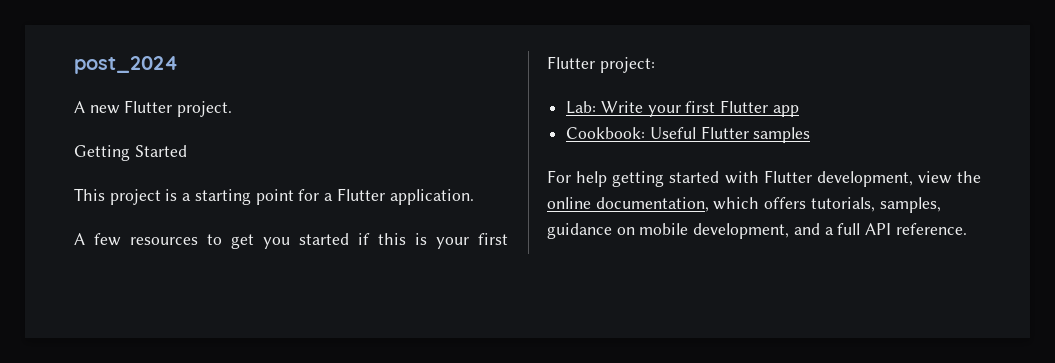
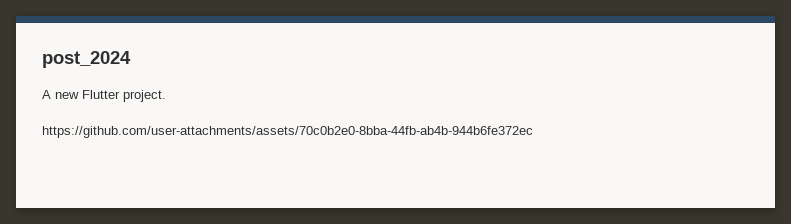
[74,145,187,161] [74,188,474,205] [74,233,508,249] [547,56,655,73] [566,100,799,117] [566,126,811,143] [547,170,981,187] [547,197,941,213] [547,223,967,239] Getting Started // This project is a starting point for a Flutter application. // A few resources to get you started if this is your first Flutter project: // Lab: Write your first Flutter app // Cookbook: Useful Flutter samples // For help getting started with Flutter development, view the online documentation, which offers tutorials, samples, guidance on mobile development, and a full API reference. -> [42,126,533,138] https://github.com/user-attachments/assets/70c0b2e0-8bba-44fb-ab4b-944b6fe372ec

